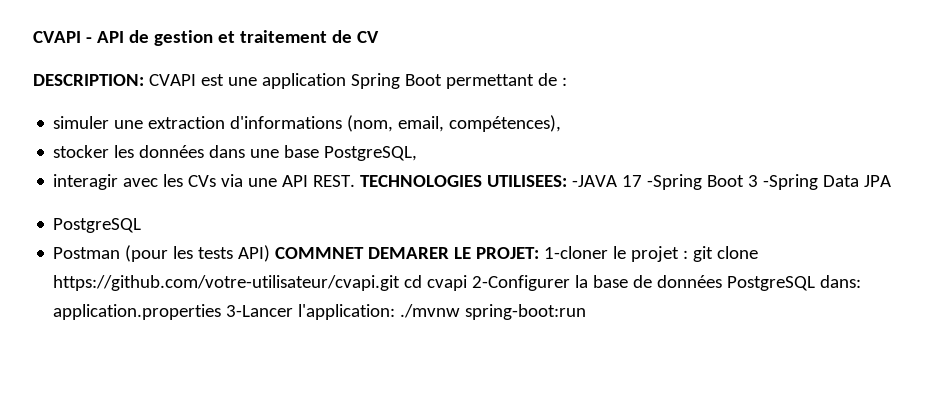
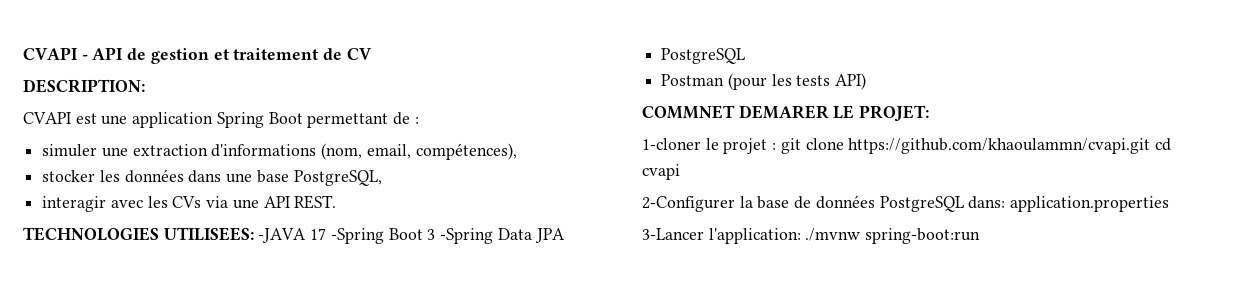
(144, 80) none -> (145, 86) //
(356, 181) none -> (337, 202) //
(271, 253) none -> (867, 81) //
(540, 253) none -> (930, 113) //
[53,275,401,291] https://github.com/votre-utilisateur/cvapi.git -> [848,138,1151,154] https://github.com/khaoulammn/cvapi.git
(468, 283) none -> (680, 172) //
(222, 312) none -> (1170, 204) //

